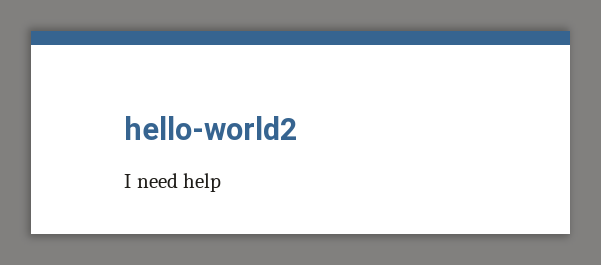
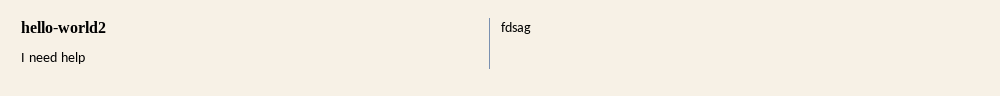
(222, 182) none -> [501,22,531,34] // fdsag

